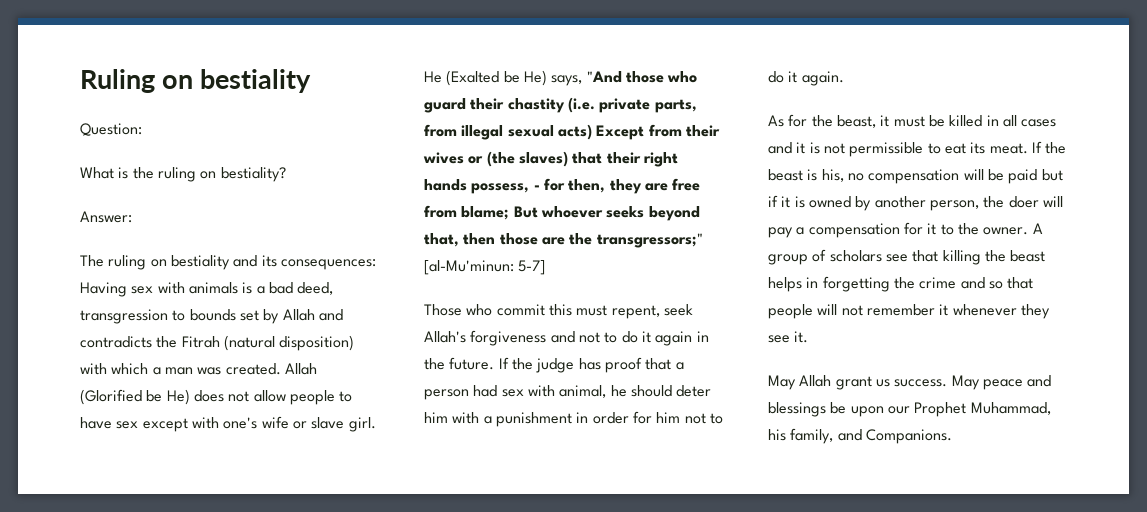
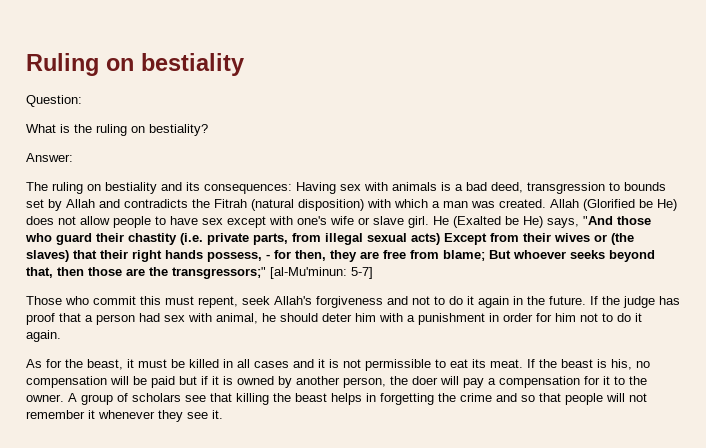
[768,375,1052,390] [768,402,1051,417] [768,428,952,444] // May Allah grant us success. May peace and blessings be upon our Prophet Muhammad, his family, and Companions. -> (223, 414) none

